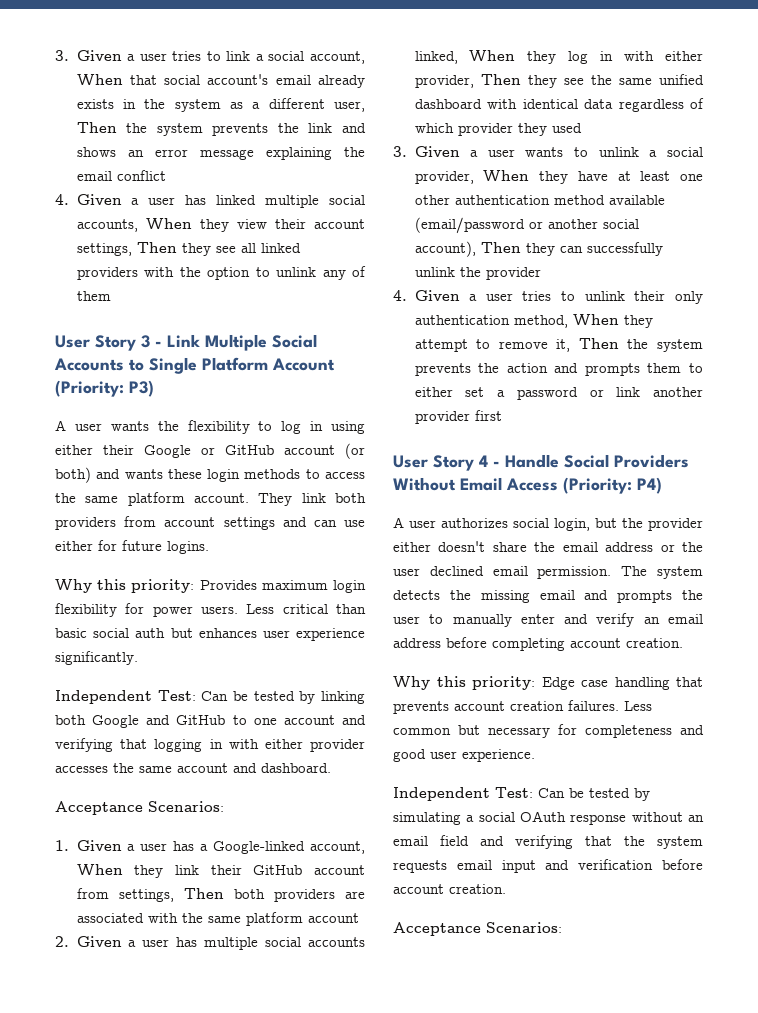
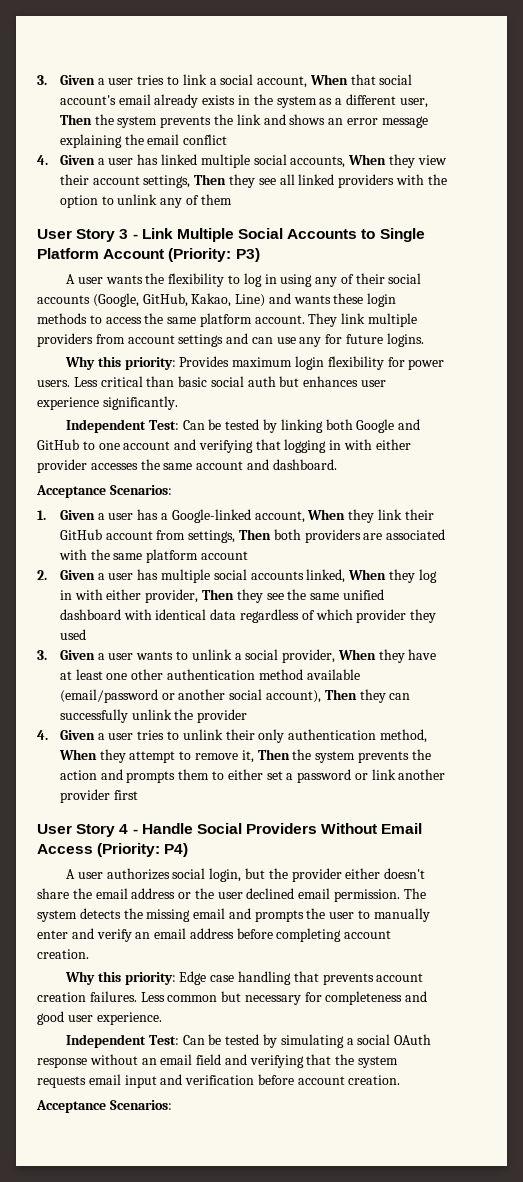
[55,443,365,459] [55,467,91,483] either their Google or GitHub account (or both) -> [315,273,422,287] [37,293,266,307] any of their social accounts (Google, GitHub, Kakao, Line)
[335,493,366,503] both -> [368,313,418,327] multiple
[55,541,93,551] either -> [299,337,322,347] any

